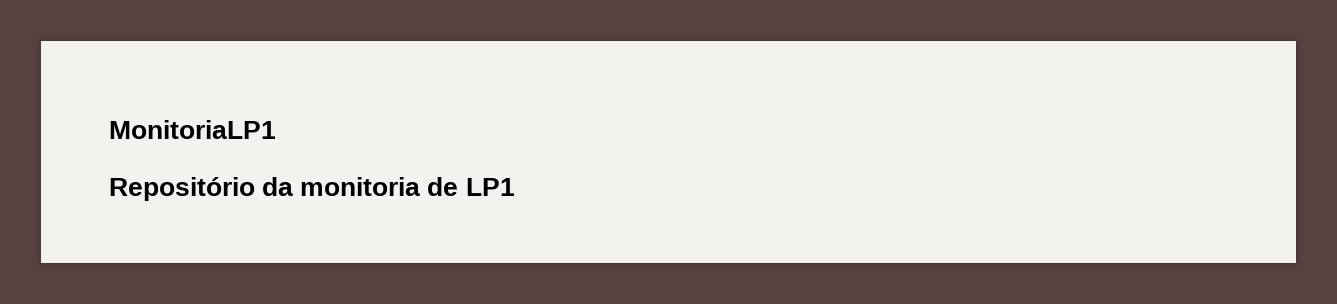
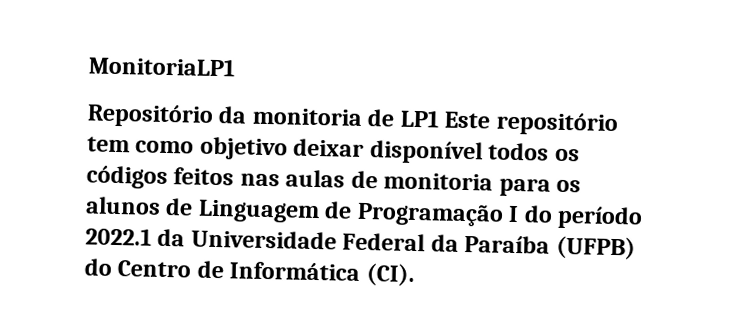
(515, 187) none -> [444,111,619,137] [87,136,580,165] [86,165,582,197] [85,196,644,230] [85,227,636,260] [84,258,415,286] Este repositório tem como objetivo deixar disponível todos os códigos feitos nas aulas de monitoria para os alunos de Linguagem de Programação I do período 2022.1 da Universidade Federal da Paraíba (UFPB) do Centro de Informática (CI).

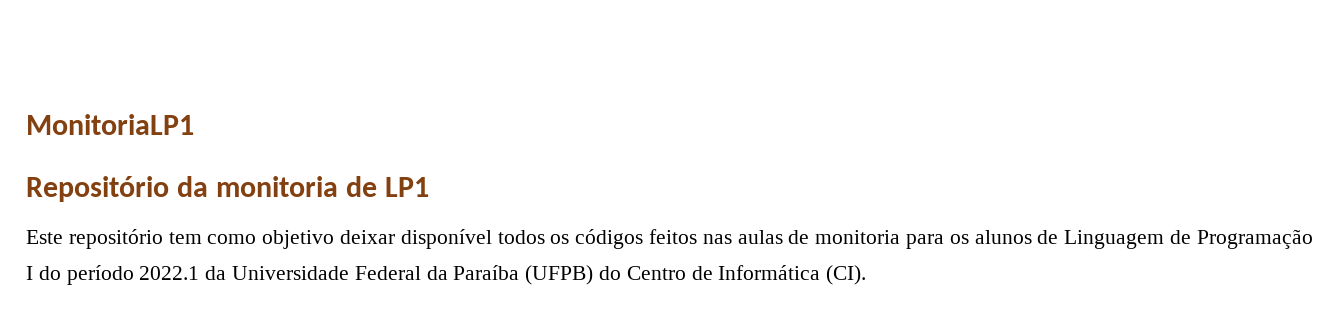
(440, 118) none -> (430, 187) //

